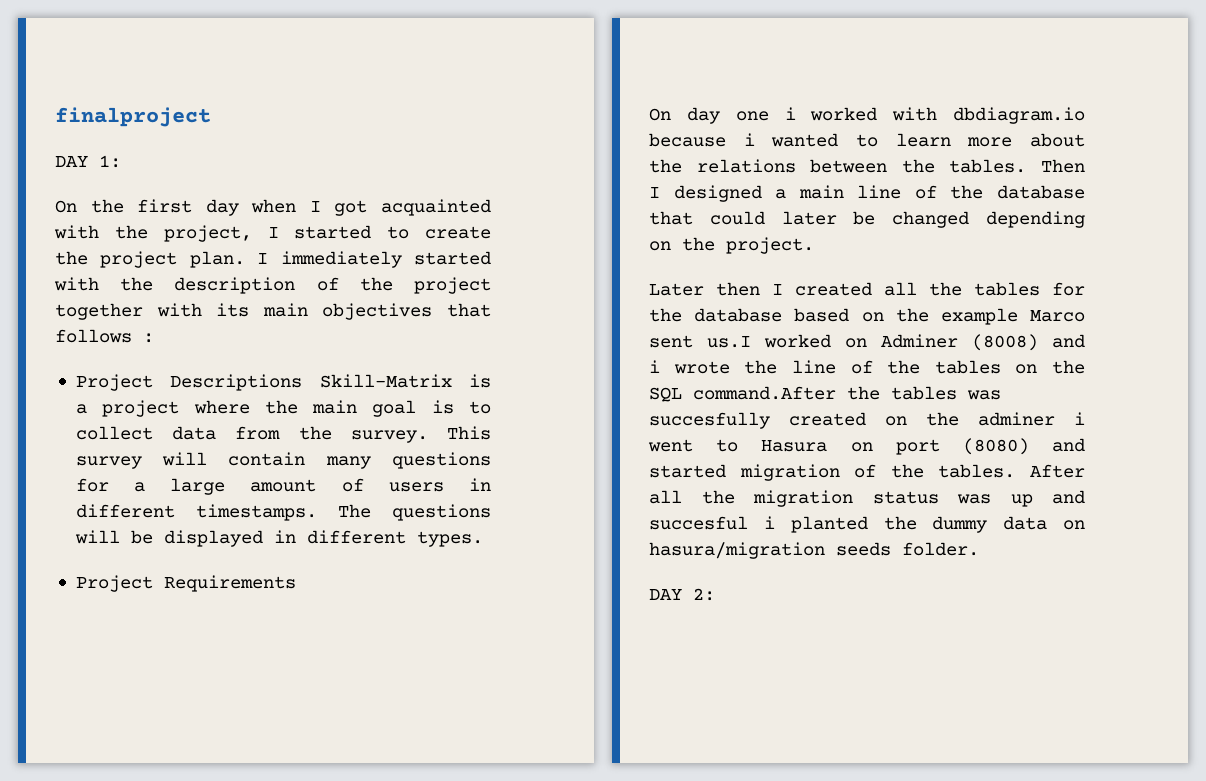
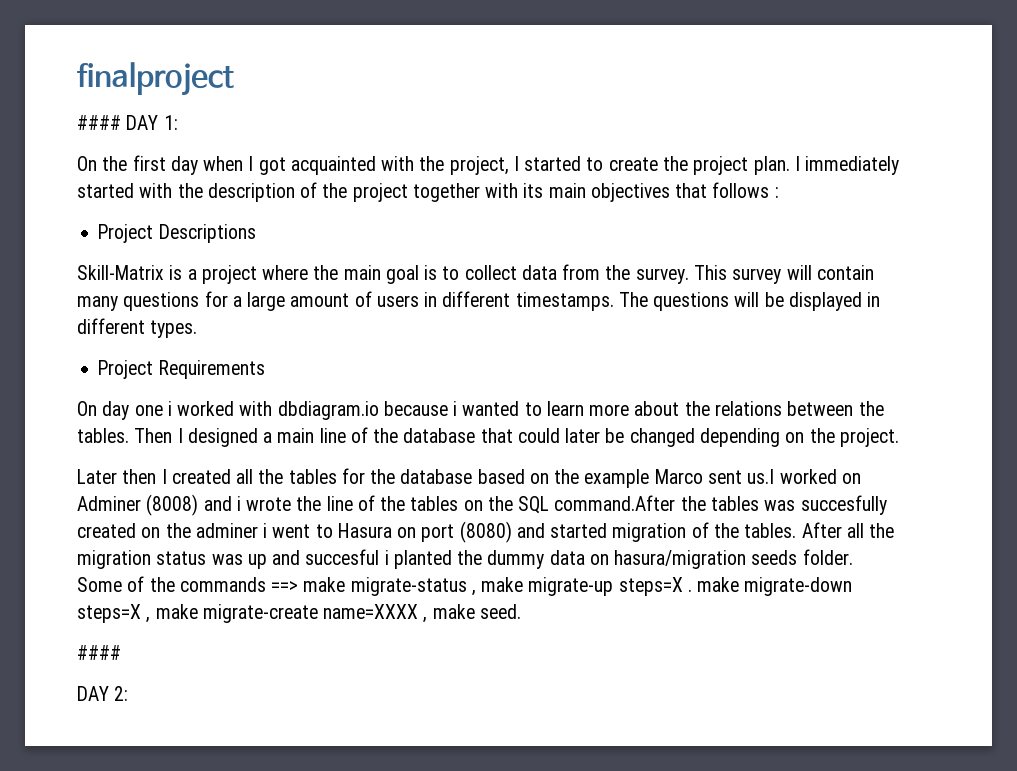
(211, 117) none -> [77,115,121,130] ####
(303, 382) none -> (256, 233) //
(979, 549) none -> [77,576,853,596] [77,604,521,623] [77,645,121,660] Some of the commands ==> make migrate-status , make migrate-up steps=X . make migrate-down steps=X , make migrate-create name=XXXX , make seed. // ####

